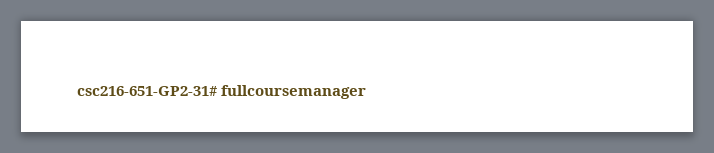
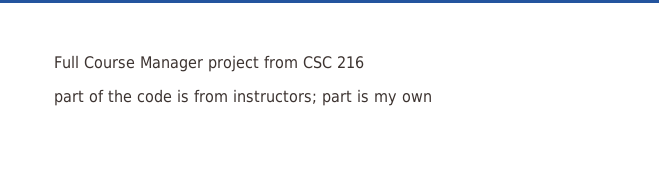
[77,85,367,99] csc216-651-GP2-31# fullcoursemanager -> [54,55,364,72] [54,89,432,106] Full Course Manager project from CSC 216 // part of the code is from instructors; part is my own

